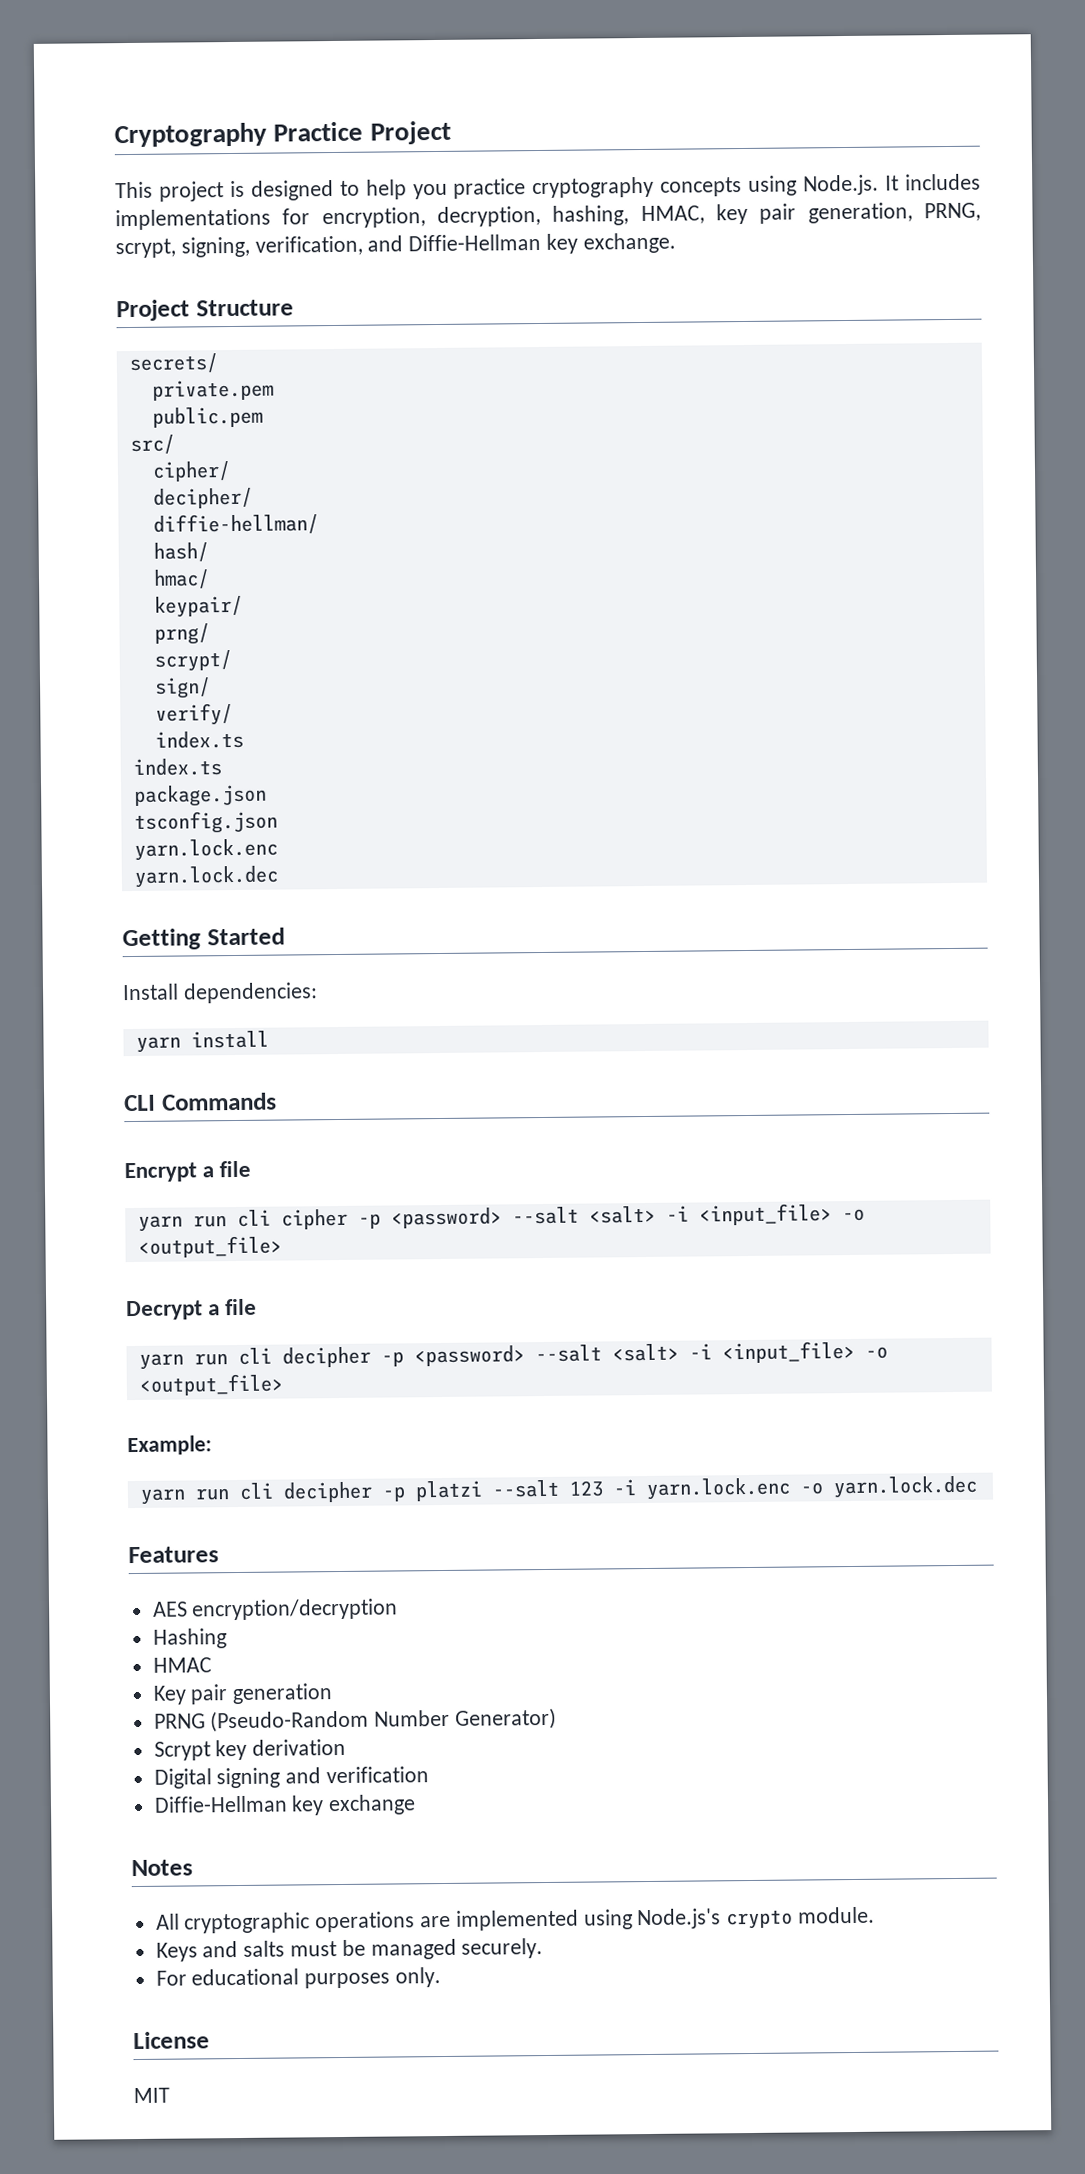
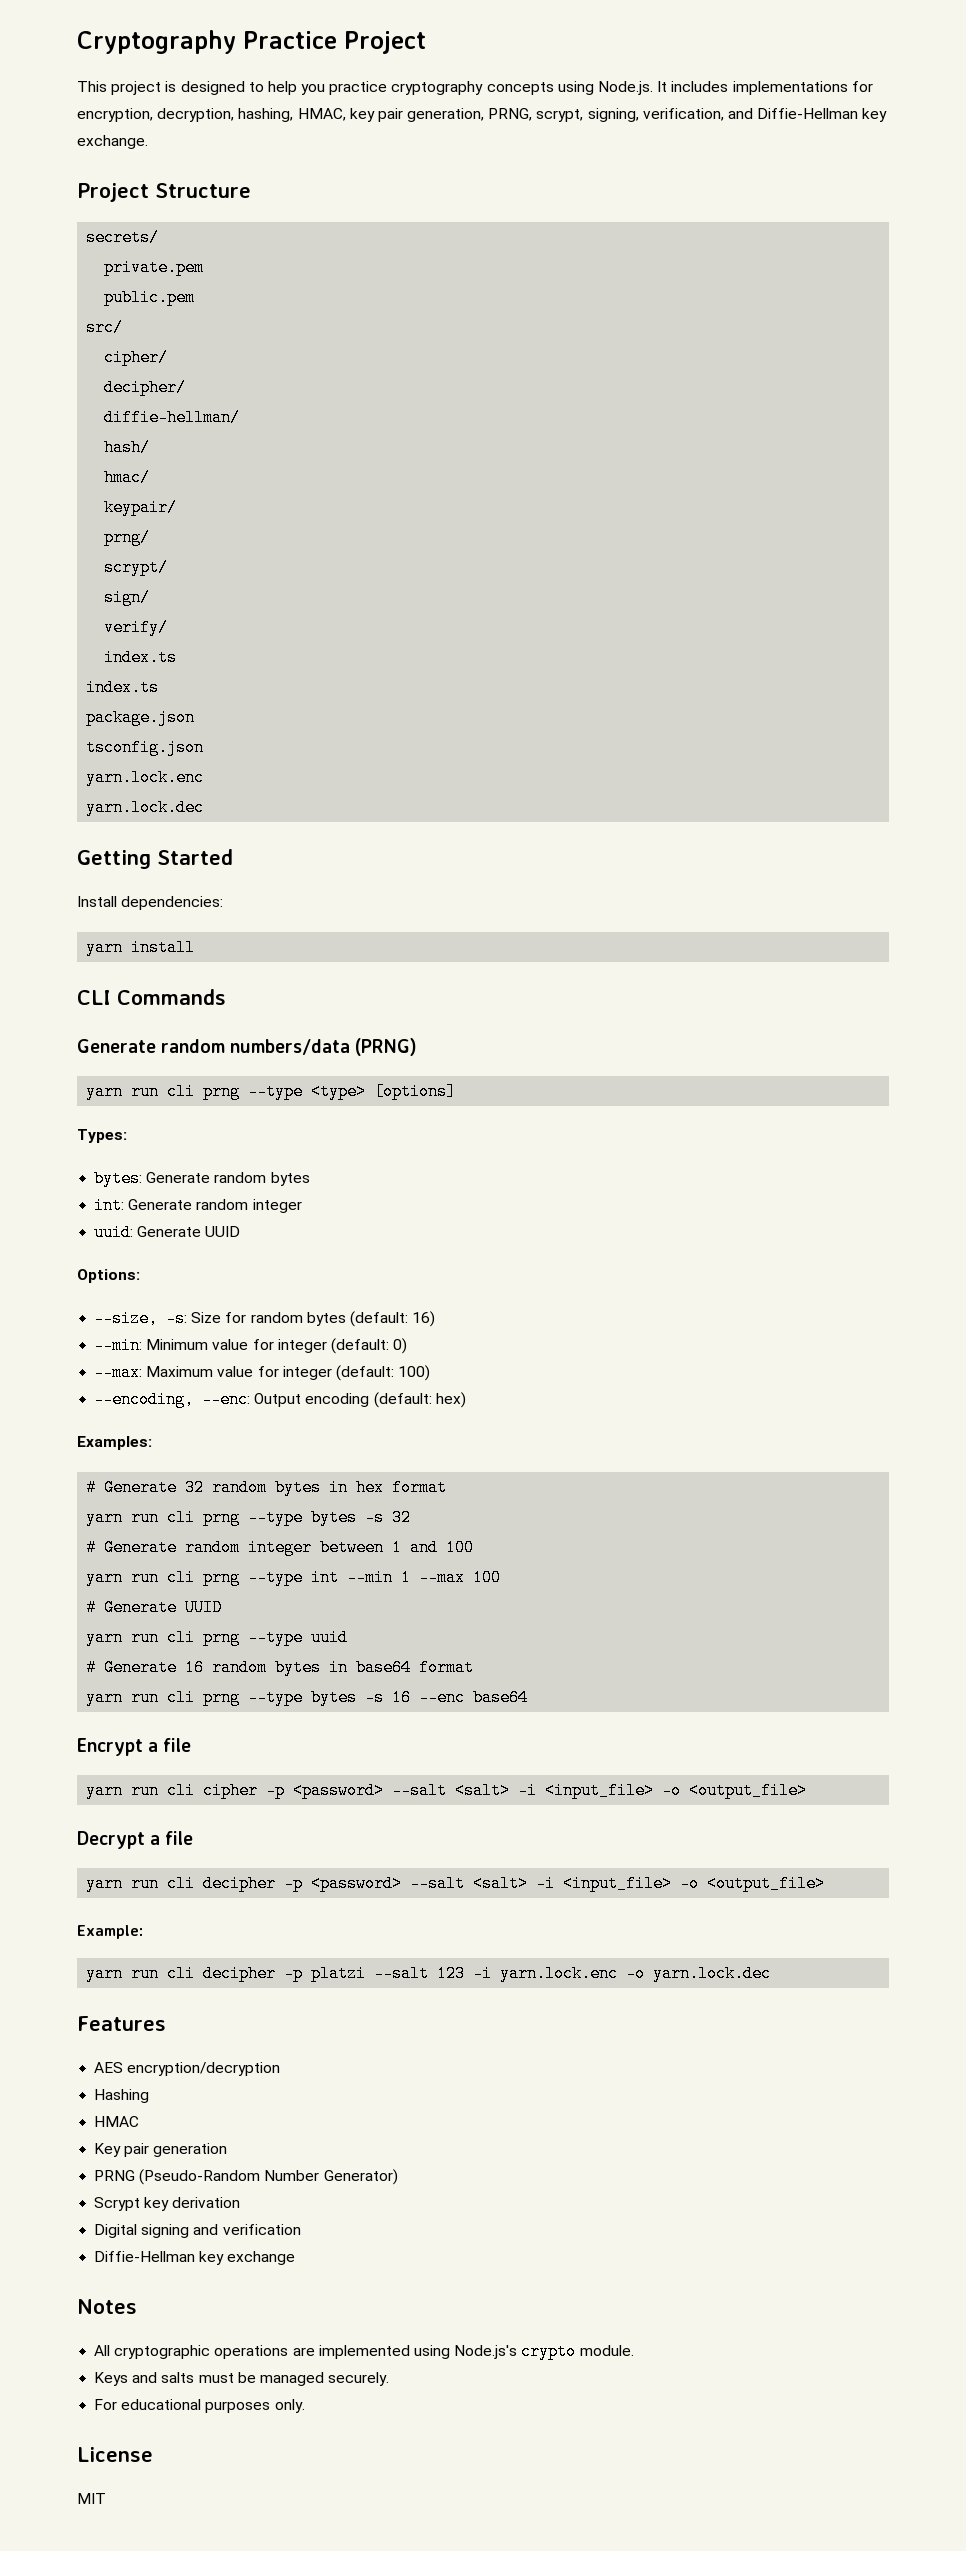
(277, 1101) none -> [77,1038,418,1056] [86,1083,457,1100] [77,1129,127,1143] [94,1170,310,1187] [94,1197,302,1214] [94,1224,241,1241] [77,1269,140,1283] [94,1310,436,1327] [94,1337,408,1354] [94,1364,431,1381] [94,1391,466,1408] [77,1436,152,1450] [86,1479,448,1496] [86,1509,412,1526] [86,1539,475,1556] [86,1569,502,1586] [86,1599,223,1616] [86,1629,349,1646] [86,1659,475,1676] [86,1689,529,1706] // Generate random numbers/data (PRNG) // yarn run cli prng --type <type> [options] // Types: // bytes: Generate random bytes // int: Generate random integer // uuid: Generate UUID // Options: // --size, -s: Size for random bytes (default: 16) // --min: Minimum value for integer (default: 0) // --max: Maximum value for integer (default: 100) // --encoding, --enc: Output encoding (default: hex) // Examples: // # Generate 32 random bytes in hex format // yarn run cli prng --type bytes -s 32 // # Generate random integer between 1 and 100 // yarn run cli prng --type int --min 1 --max 100 // # Generate UUID // yarn run cli prng --type uuid // # Generate 16 random bytes in base64 format // yarn run cli prng --type bytes -s 16 --enc base64

